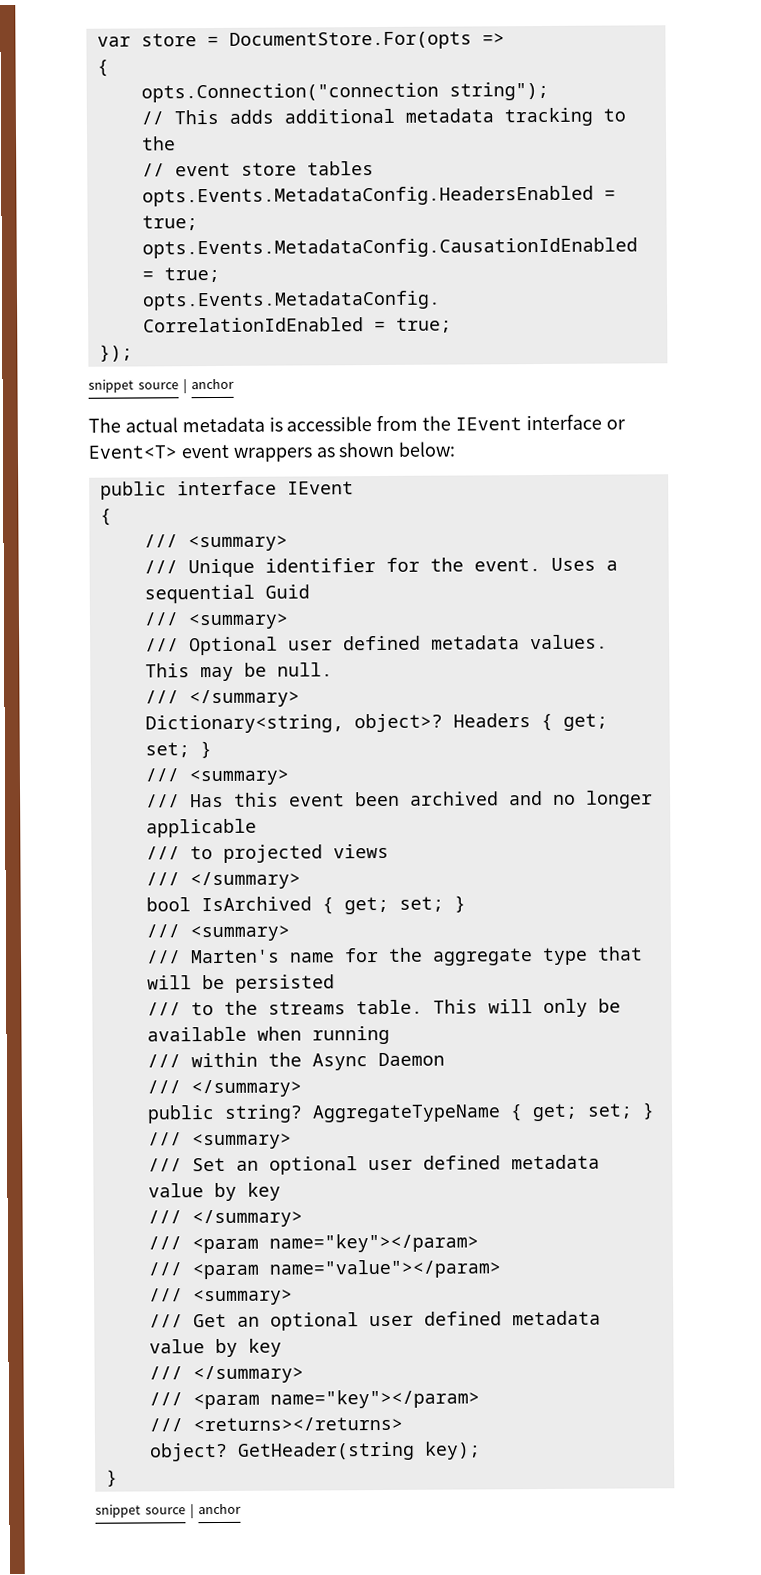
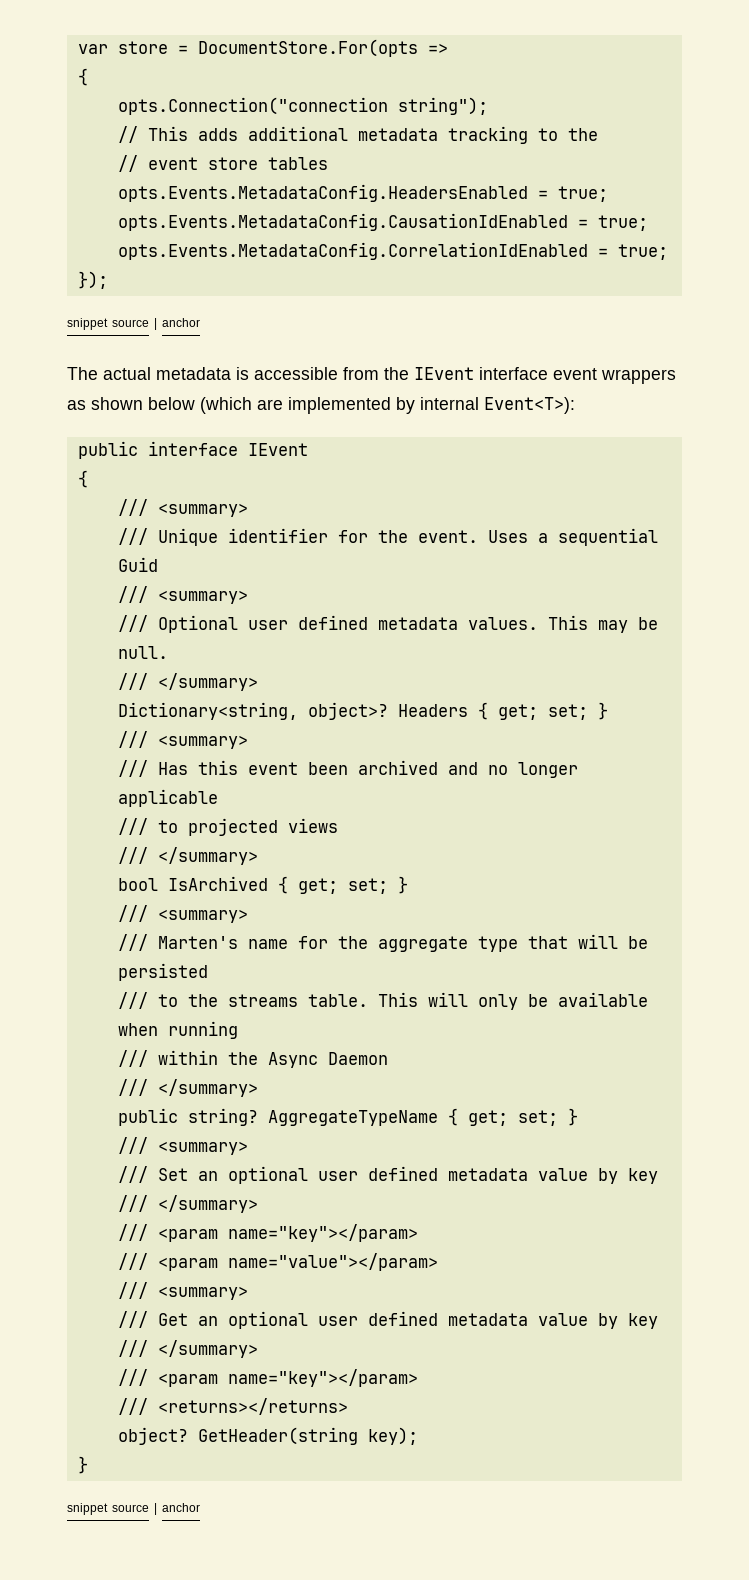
[605,419,626,430] [88,445,177,459] or Event<T> -> (548, 373) none
[398,441,456,457] below: -> [148,397,575,414] below (which are implemented by internal Event<T>):

